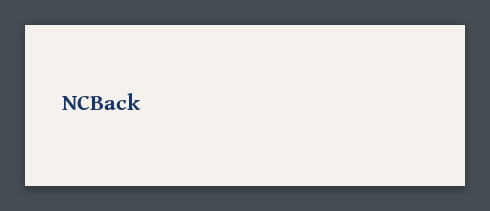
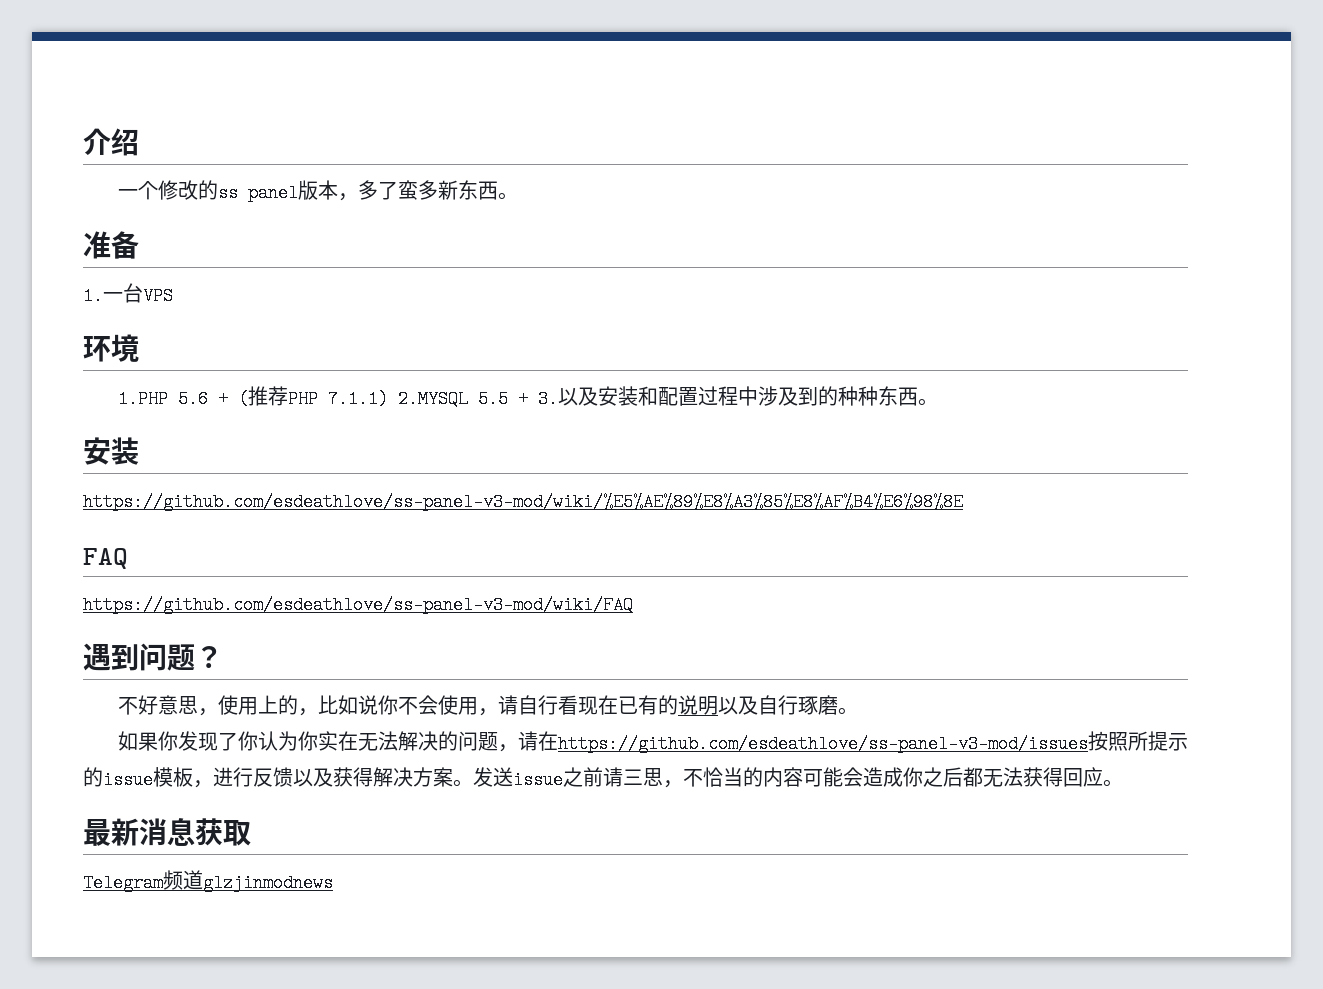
[62,93,141,110] NCBack -> [83,128,139,156] [117,180,518,202] [83,231,139,259] [83,283,173,305] [83,334,139,362] [117,386,938,408] [83,437,139,465] [83,493,963,511] [83,548,128,569] [83,596,633,614] [83,643,223,671] [117,695,858,716] [117,731,1188,753] [83,767,1123,789] [83,818,251,846] [83,870,333,892] 介绍 // 一个修改的ss panel版本，多了蛮多新东西。 // 准备 // 1.一台VPS // 环境 // 1.PHP 5.6 + (推荐PHP 7.1.1) 2.MYSQL 5.5 + 3.以及安装和配置过程中涉及到的种种东西。 // 安装 // https://github.com/esdeathlove/ss-panel-v3-mod/wiki/%E5%AE%89%E8%A3%85%E8%AF%B4%E6%98%8E // FAQ // https://github.com/esdeathlove/ss-panel-v3-mod/wiki/FAQ // 遇到问题？ // 不好意思，使用上的，比如说你不会使用，请自行看现在已有的说明以及自行琢磨。 // 如果你发现了你认为你实在无法解决的问题，请在https://github.com/esdeathlove/ss-panel-v3-mod/issues按照所提示的issue模板，进行反馈以及获得解决方案。发送issue之前请三思，不恰当的内容可能会造成你之后都无法获得回应。 // 最新消息获取 // Telegram频道glzjinmodnews

